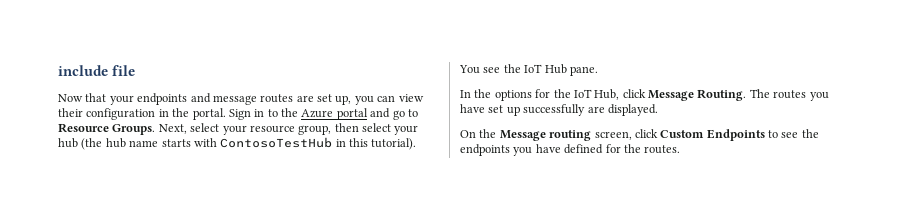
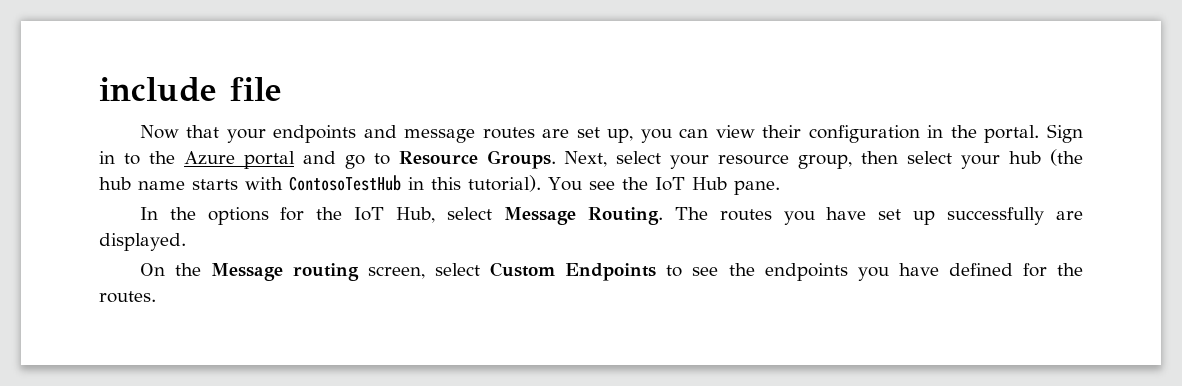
[622,89,646,98] click -> [447,207,493,220] select
[634,129,658,138] click -> [435,263,481,276] select

